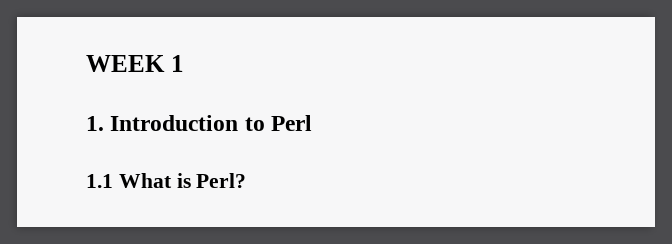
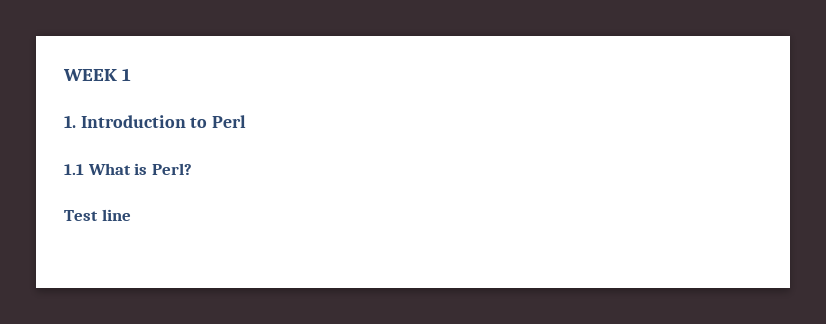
(247, 180) none -> [64,209,131,221] // Test line

